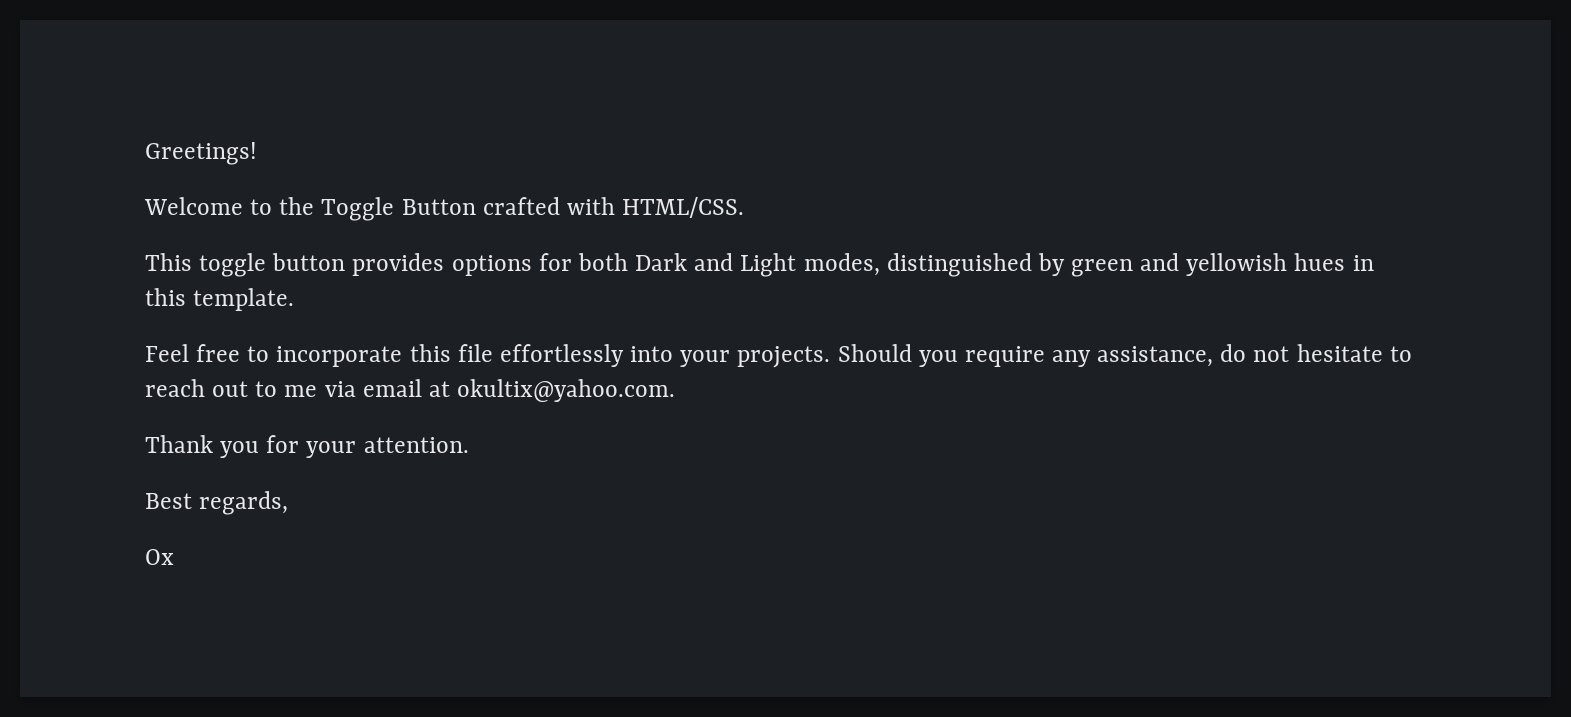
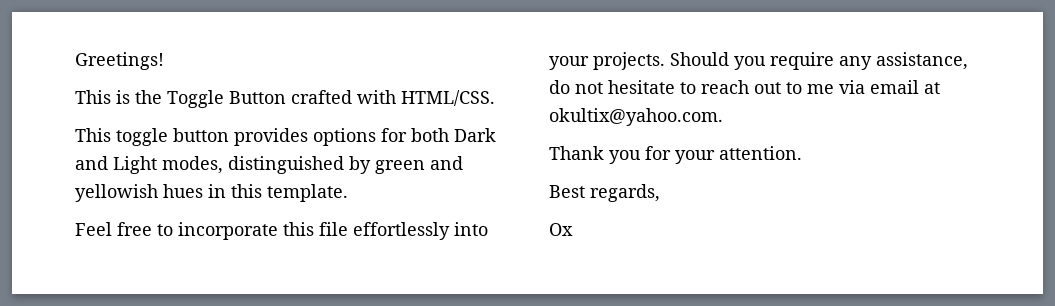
[144,197,273,215] Welcome to -> [75,90,130,104] This is

